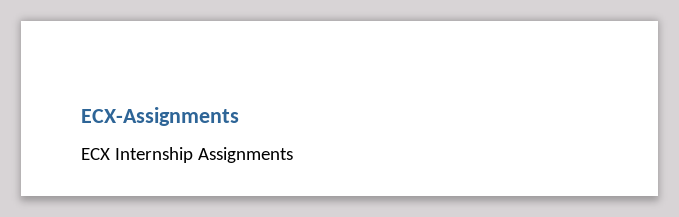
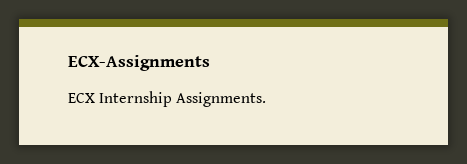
[197,147,293,163] Assignments -> [176,92,267,107] Assignments.

